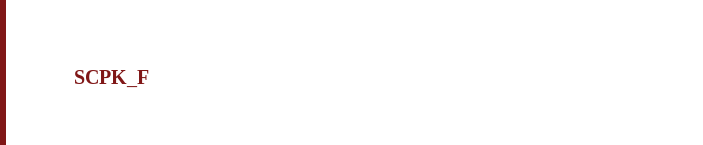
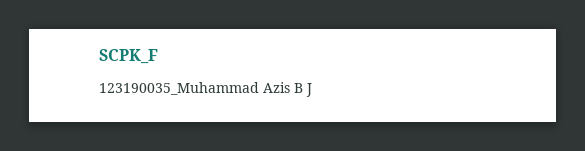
(149, 79) none -> [99,82,312,97] // 123190035_Muhammad Azis B J

